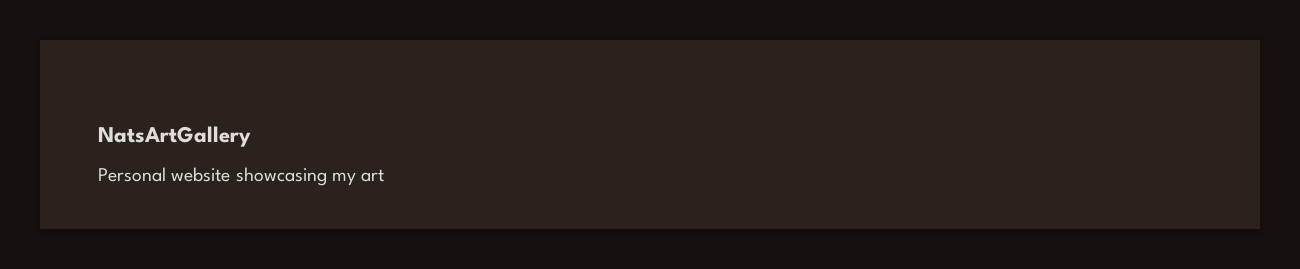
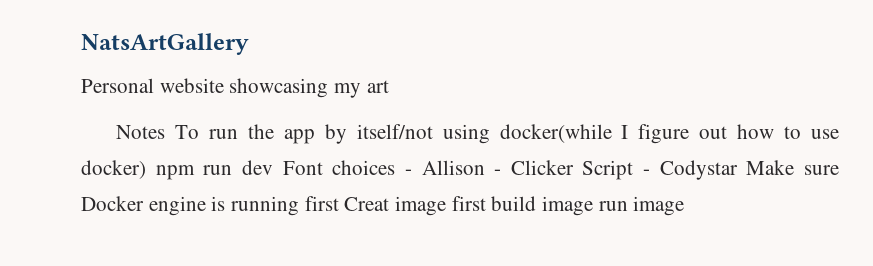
(385, 175) none -> [116,124,839,144] [81,160,839,180] [81,196,685,216] // Notes To run the app by itself/not using docker(while I figure out how to use docker) npm run dev Font choices - Allison - Clicker Script - Codystar Make sure Docker engine is running first Creat image first build image run image

